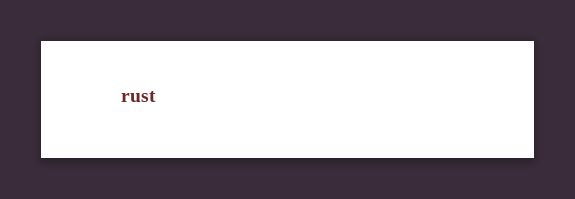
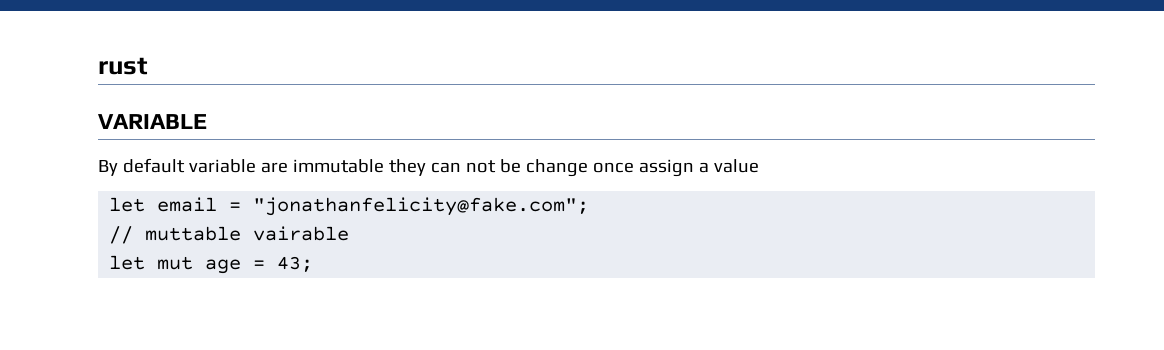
(156, 96) none -> [98,114,207,129] [98,158,759,177] [109,197,590,216] [109,226,350,244] [109,255,314,274] // VARIABLE // By default variable are immutable they can not be change once assign a value // let email = "jonathanfelicity@fake.com"; // // muttable vairable // let mut age = 43;

